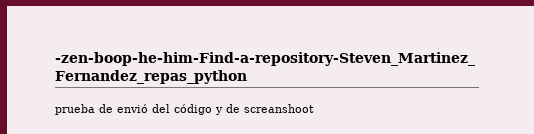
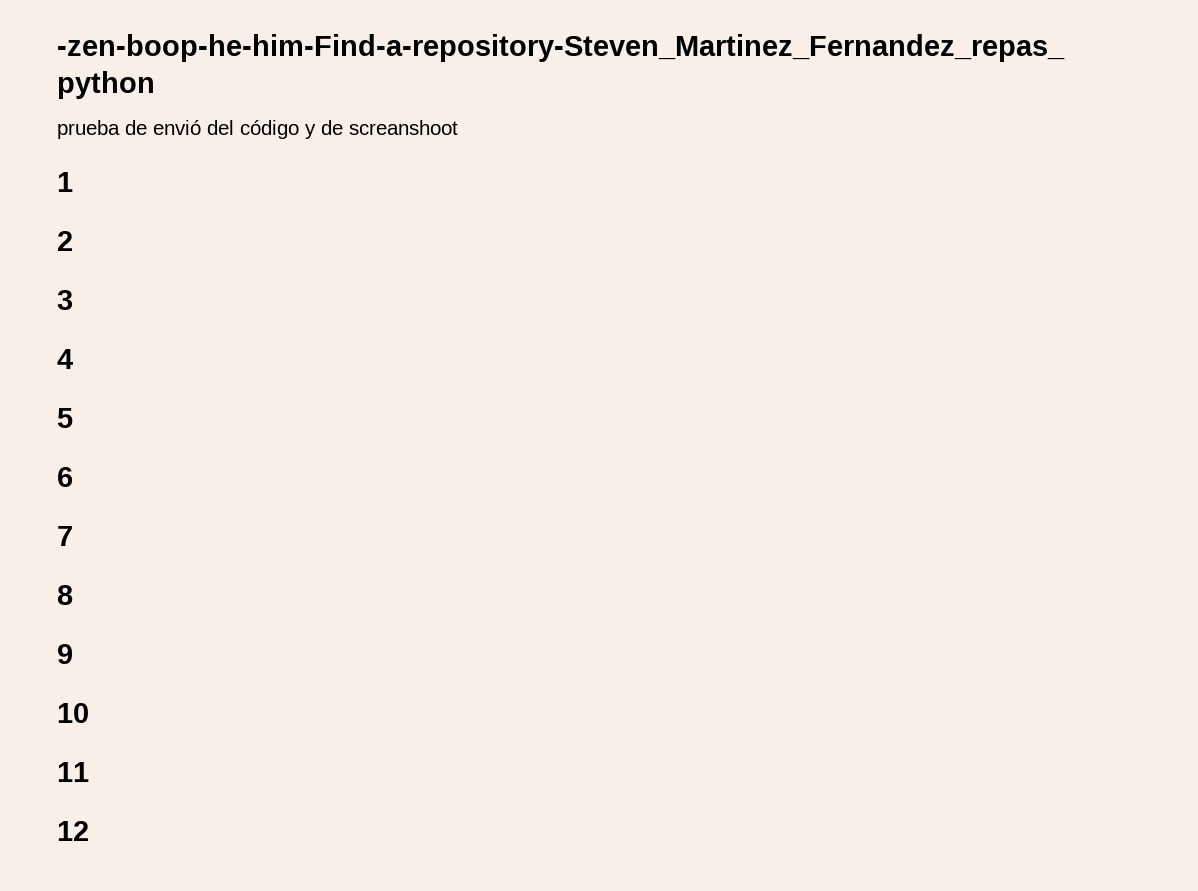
(314, 108) none -> [57,172,73,192] [57,231,73,251] [57,290,73,310] [57,349,73,369] [57,408,73,428] [57,467,73,487] [57,526,73,546] [57,585,73,605] [57,644,73,664] [57,703,89,723] [57,762,89,782] [57,821,89,841] // 1 // 2 // 3 // 4 // 5 // 6 // 7 // 8 // 9 // 10 // 11 // 12

